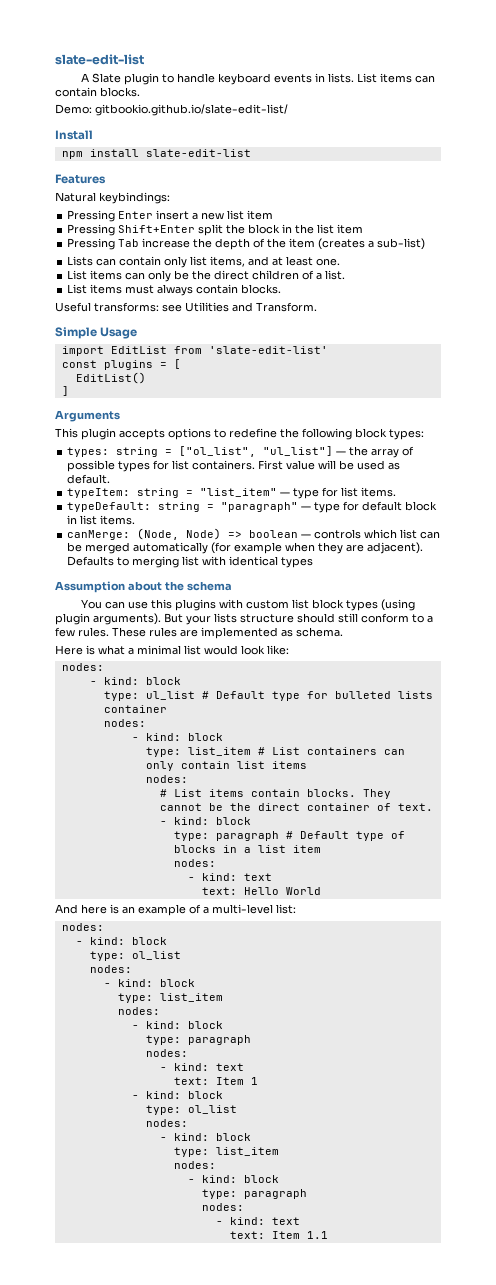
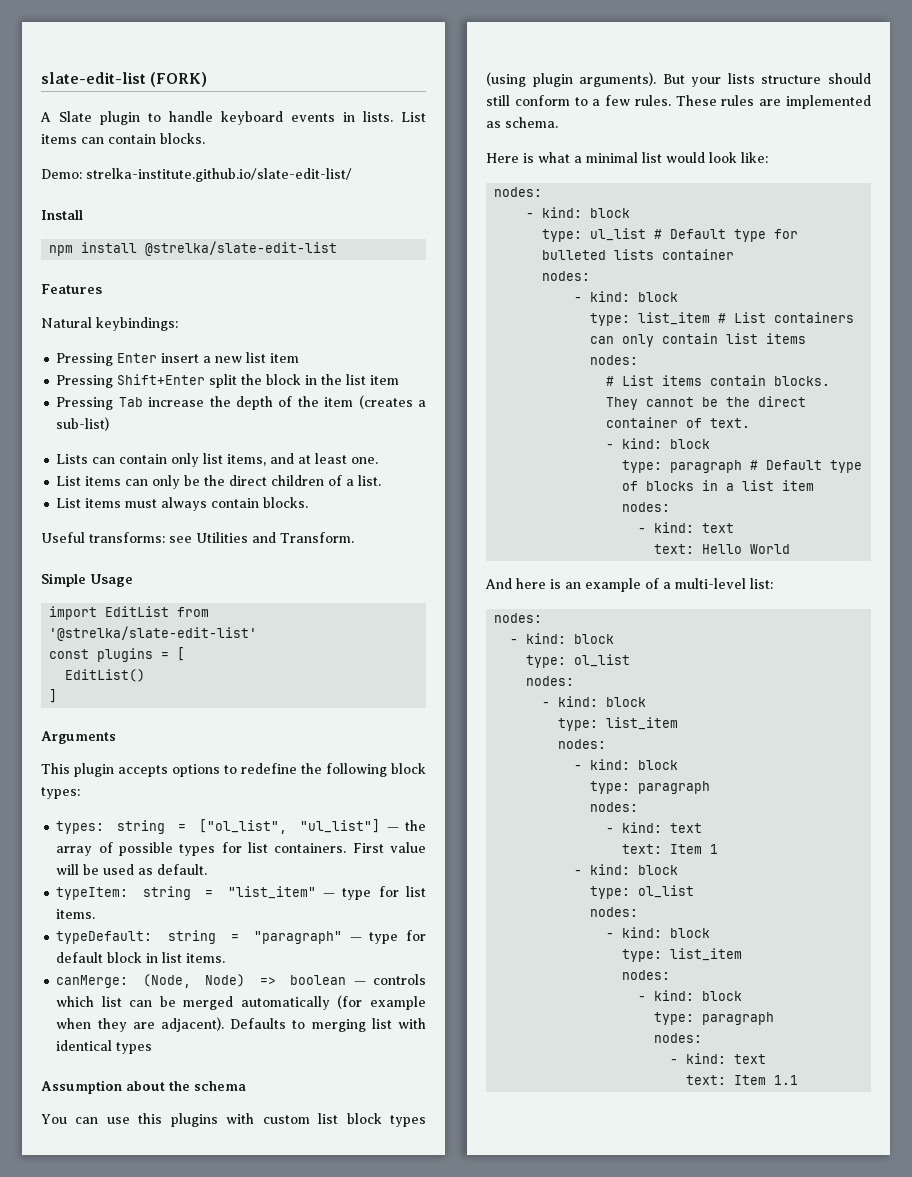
[55,54,144,65] slate-edit-list -> [41,72,208,87] slate-edit-list (FORK)
[95,104,288,116] gitbookio.github.io/slate-edit-list/ -> [86,168,352,182] strelka-institute.github.io/slate-edit-list/
[145,149,251,157] slate-edit-list -> [145,241,338,256] @strelka/slate-edit-list
[208,346,328,354] 'slate-edit-list' -> [49,626,258,641] '@strelka/slate-edit-list'

